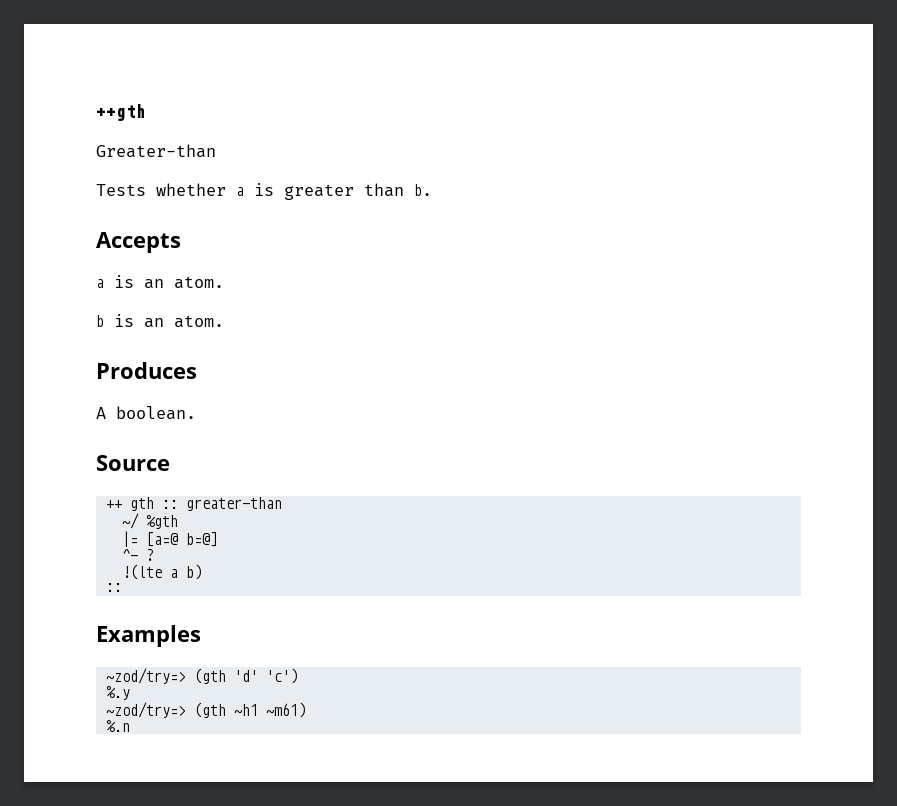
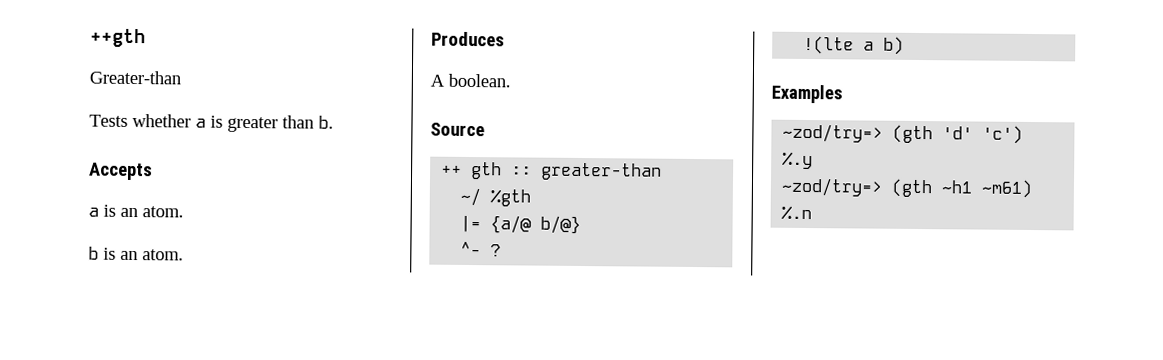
[145,532,218,547] [a=@ b=@] -> [490,215,582,235] {a/@ b/@}
[105,583,122,592] // :: -> (905, 45) none

